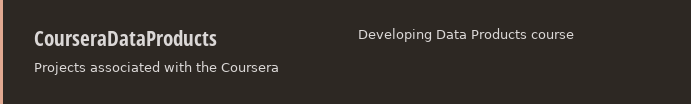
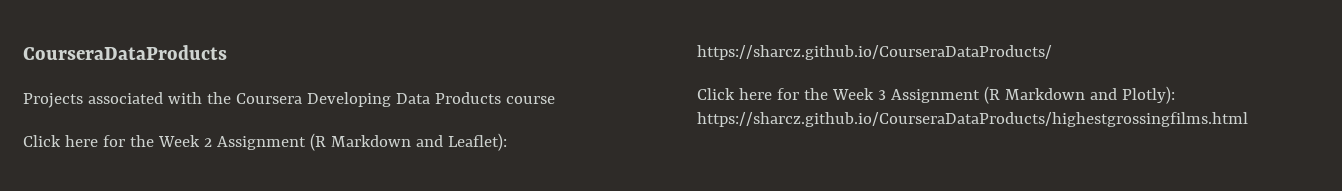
(574, 35) none -> [23,133,507,151] [697,45,1052,60] [697,86,1175,104] [697,112,1248,127] // Click here for the Week 2 Assignment (R Markdown and Leaflet): https://sharcz.github.io/CourseraDataProducts/ // Click here for the Week 3 Assignment (R Markdown and Plotly): https://sharcz.github.io/CourseraDataProducts/highestgrossingfilms.html

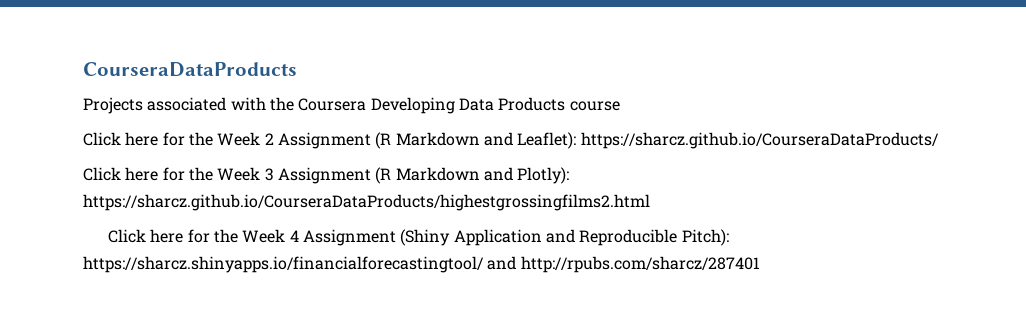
[697,112,1248,127] https://sharcz.github.io/CourseraDataProducts/highestgrossingfilms.html -> [83,194,650,211] [108,229,729,246] [83,256,760,273] https://sharcz.github.io/CourseraDataProducts/highestgrossingfilms2.html // Click here for the Week 4 Assignment (Shiny Application and Reproducible Pitch): https://sharcz.shinyapps.io/financialforecastingtool/ and http://rpubs.com/sharcz/287401

